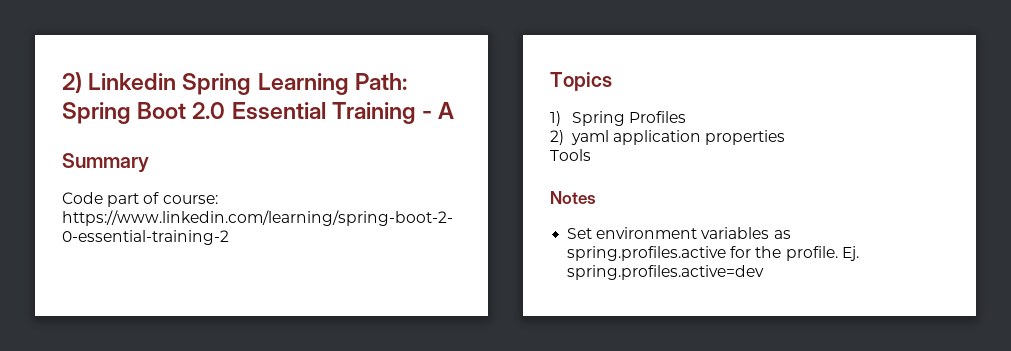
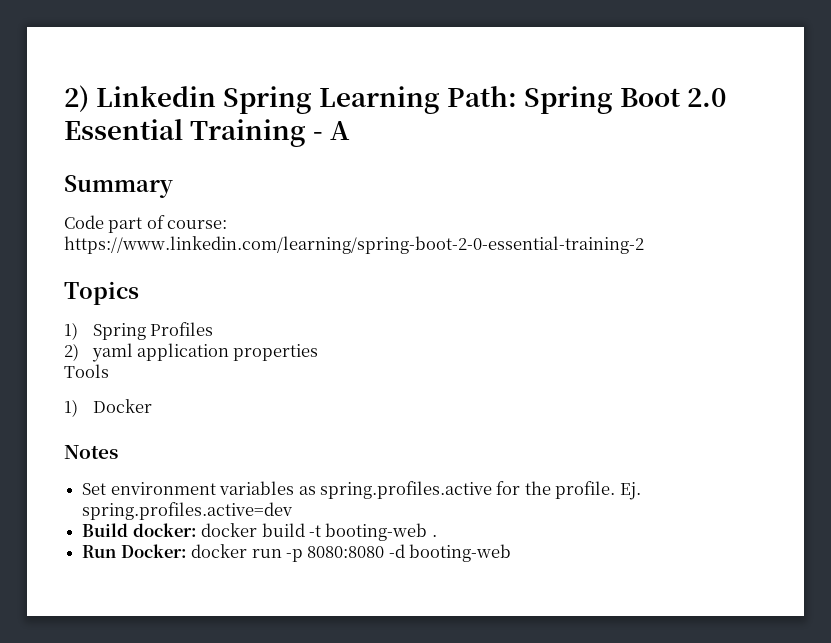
(591, 155) none -> [64,399,152,417] // 1) Docker
(765, 272) none -> [82,523,437,541] [82,544,512,562] // Build docker: docker build -t booting-web . // Run Docker: docker run -p 8080:8080 -d booting-web

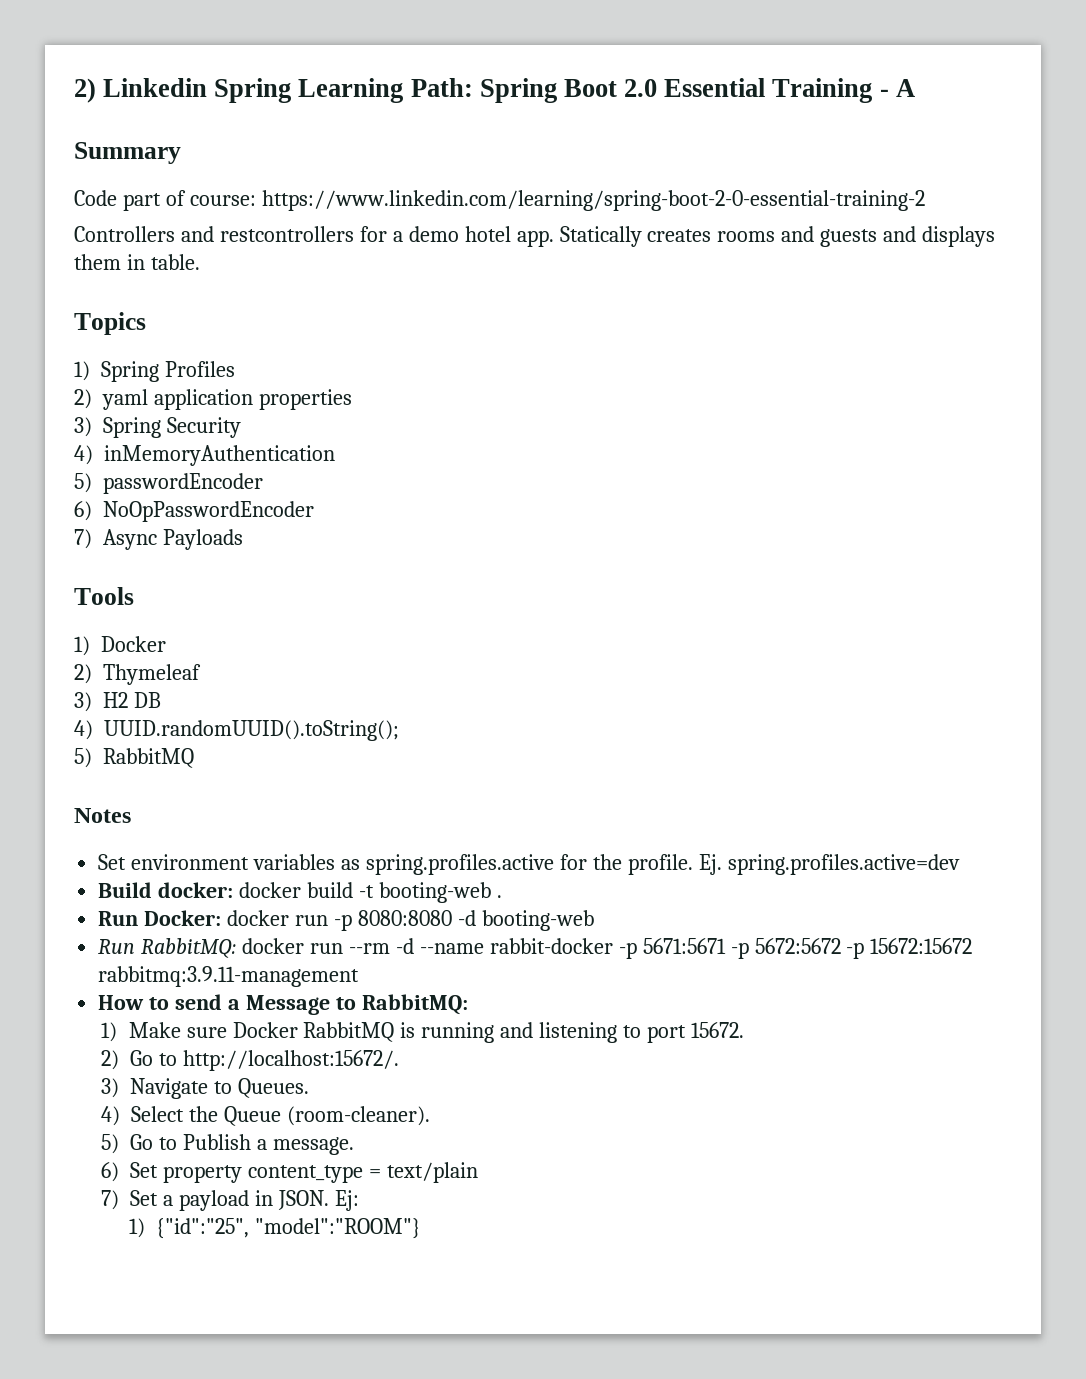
(644, 245) none -> [74,226,996,247] [74,254,200,270] // Controllers and restcontrollers for a demo hotel app. Statically creates rooms and guests and displays them in table.
[64,364,109,378] [64,399,152,417] Tools // 1) Docker -> [74,417,241,438] [74,445,335,466] [74,473,263,494] [74,501,314,522] [74,529,243,550] [74,587,134,605] [74,636,167,656] [74,664,201,685] [74,692,161,712] [74,720,399,741] [74,748,194,768] 3) Spring Security // 4) inMemoryAuthentication // 5) passwordEncoder // 6) NoOpPasswordEncoder // 7) Async Payloads // Tools // 1) Docker // 2) Thymeleaf // 3) H2 DB // 4) UUID.randomUUID().toString(); // 5) RabbitMQ
(512, 553) none -> [98,938,973,959] [98,966,360,987] [98,994,468,1015] [101,1022,745,1043] [101,1050,400,1071] [101,1078,310,1099] [101,1106,431,1126] [101,1134,355,1155] [101,1162,479,1183] [101,1190,360,1211] [128,1218,421,1239] // Run RabbitMQ: docker run --rm -d --name rabbit-docker -p 5671:5671 -p 5672:5672 -p 15672:15672 rabbitmq:3.9.11-management // How to send a Message to RabbitMQ: // 1) Make sure Docker RabbitMQ is running and listening to port 15672. // 2) Go to http://localhost:15672/. // 3) Navigate to Queues. // 4) Select the Queue (room-cleaner). // 5) Go to Publish a message. // 6) Set property content_type = text/plain // 7) Set a payload in JSON. Ej: // 1) {"id":"25", "model":"ROOM"}

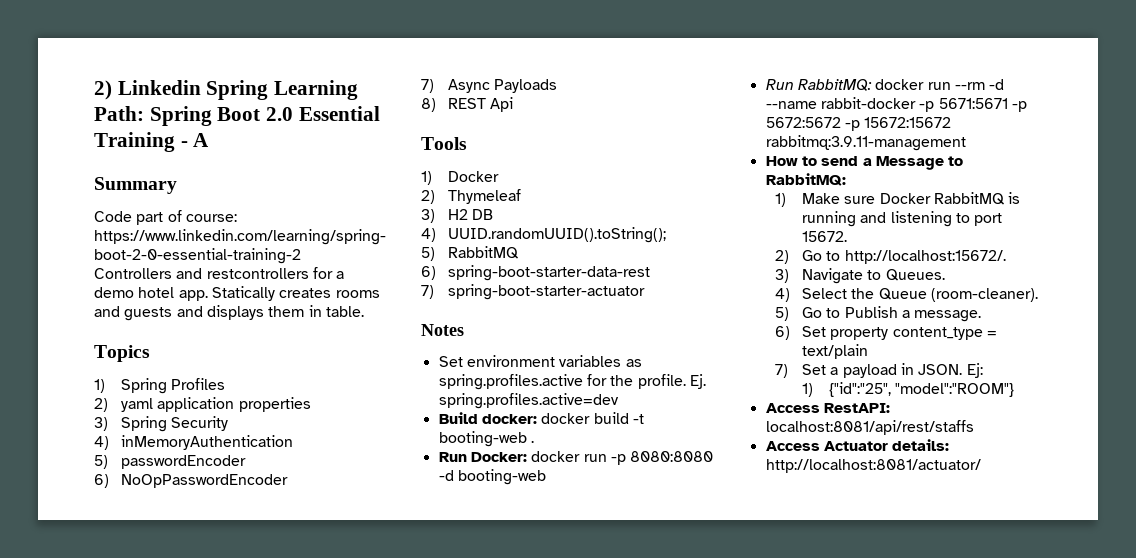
(243, 539) none -> [421,97,514,112] // 8) REST Api
(194, 758) none -> [421,265,650,281] [421,284,645,300] // 6) spring-boot-starter-data-rest // 7) spring-boot-starter-actuator
(421, 1228) none -> [765,403,890,413] [765,420,974,435] [765,439,950,451] [765,459,981,473] // Access RestAPI: localhost:8081/api/rest/staffs // Access Actuator details: http://localhost:8081/actuator/

